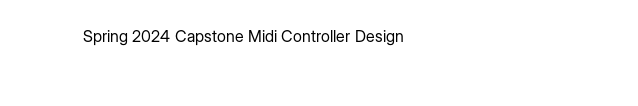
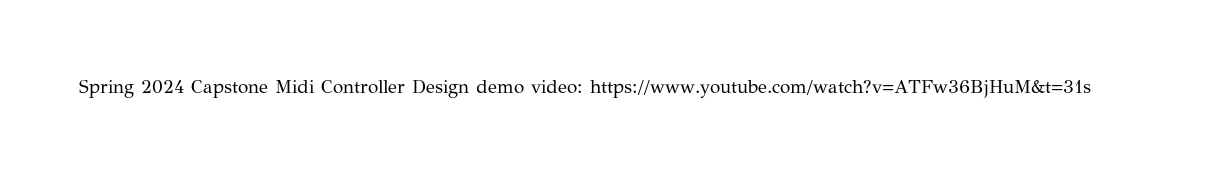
(404, 38) none -> [476,80,1091,98] demo video: https://www.youtube.com/watch?v=ATFw36BjHuM&t=31s

